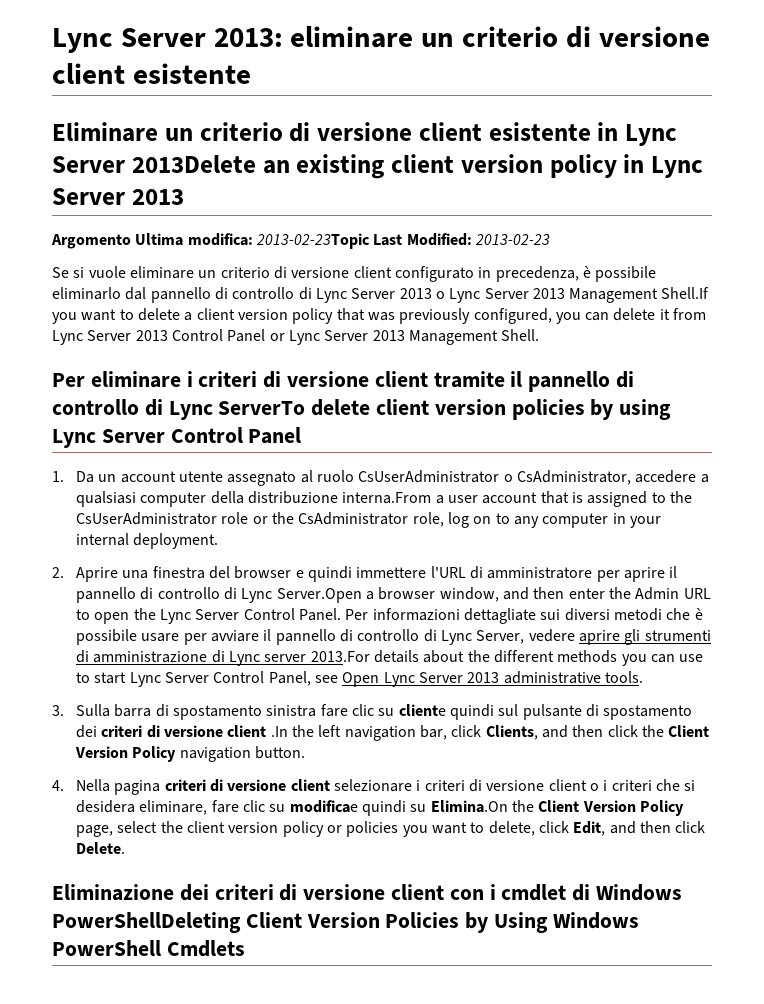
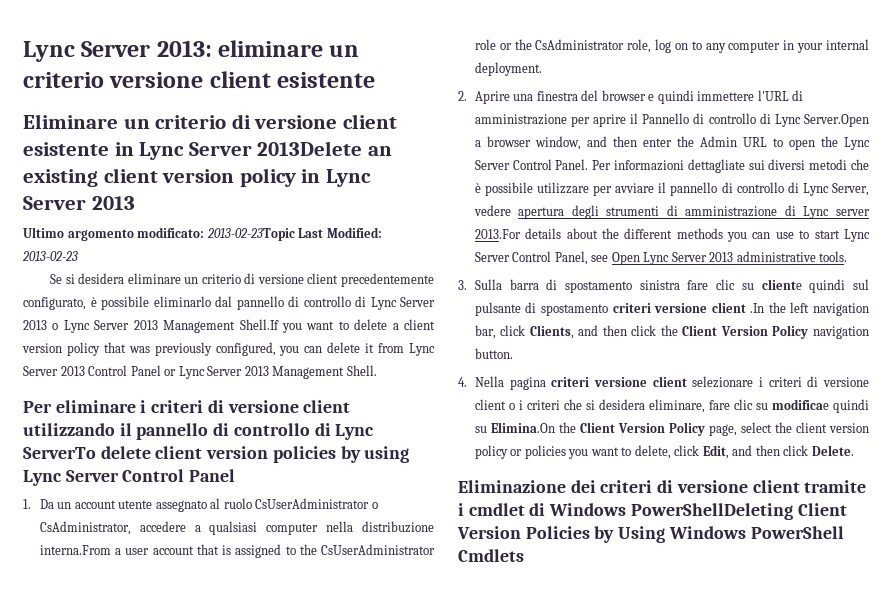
[565,26,591,48] di -> (104, 80) none
[51,233,253,249] Argomento Ultima modifica: -> [23,227,205,241] Ultimo argomento modificato:
[88,266,579,282] vuole eliminare un criterio di versione client configurato in precedenza, -> [78,273,434,287] [23,297,86,310] desidera eliminare un criterio di versione client precedentemente configurato,
[433,371,505,388] tramite -> [23,423,115,436] utilizzando
[210,491,244,504] della -> [326,521,354,532] nella
[487,567,593,579] amministratore -> [474,114,567,125] amministrazione
[76,587,137,603] pannello -> [642,113,690,124] Pannello
[141,633,180,642] usare -> [537,182,590,194] utilizzare
[578,629,641,645] aprire gli -> [518,205,599,219] apertura degli
[76,725,160,738] dei criteri di -> [612,303,651,313] criteri
[210,779,224,792] di -> (590, 382) none
[449,889,484,900] con -> [804,480,867,493] tramite

